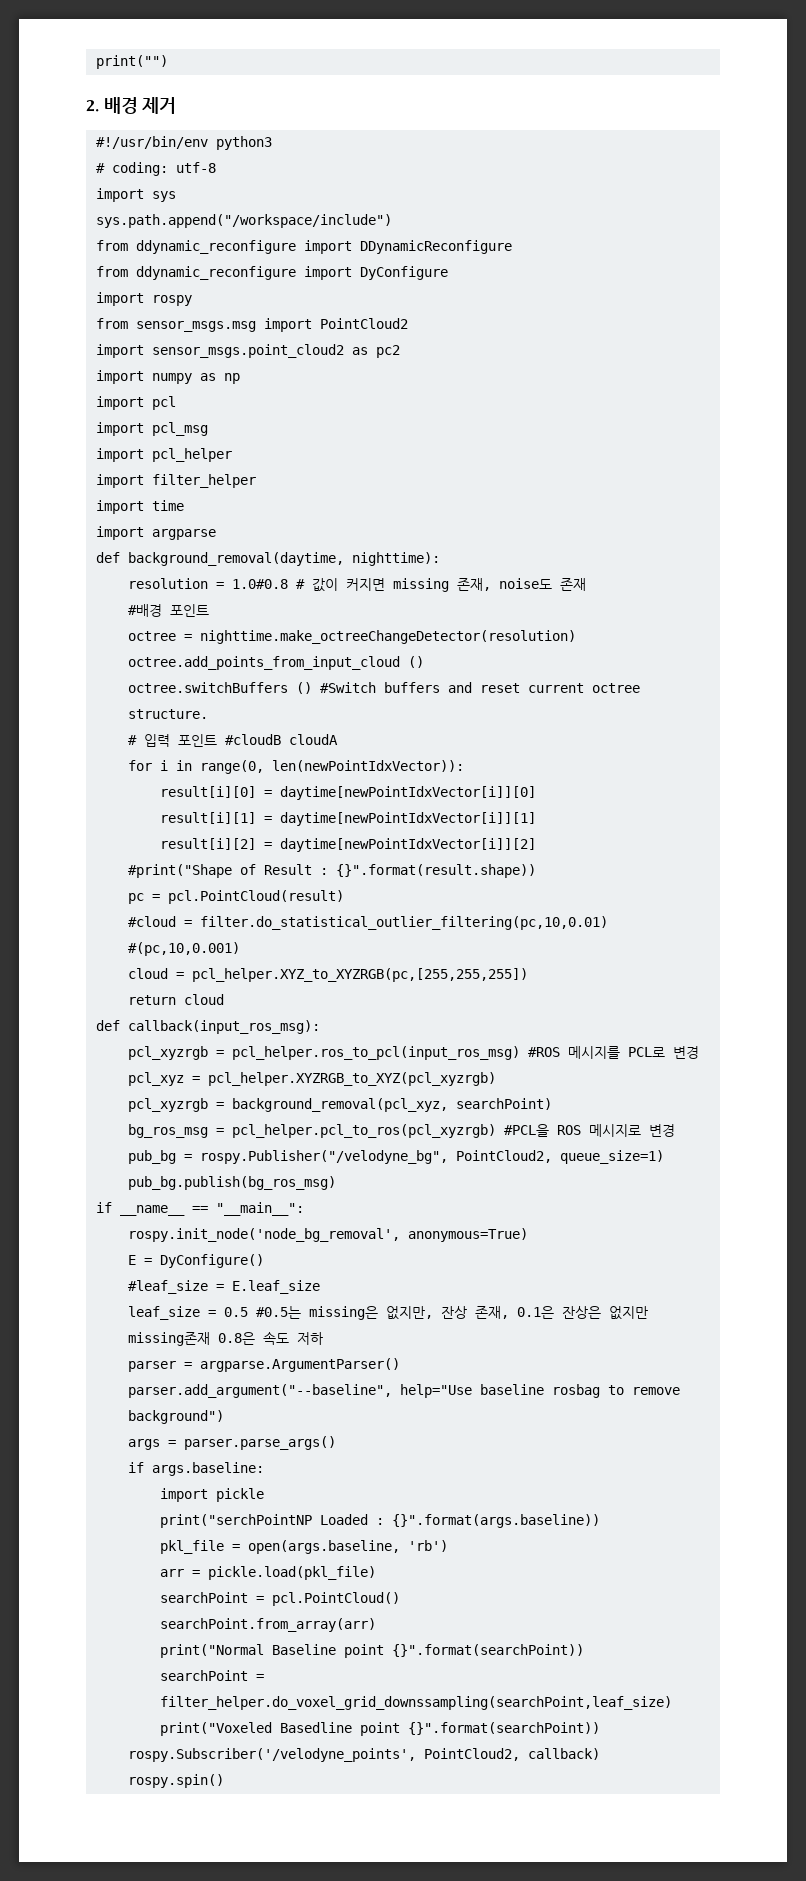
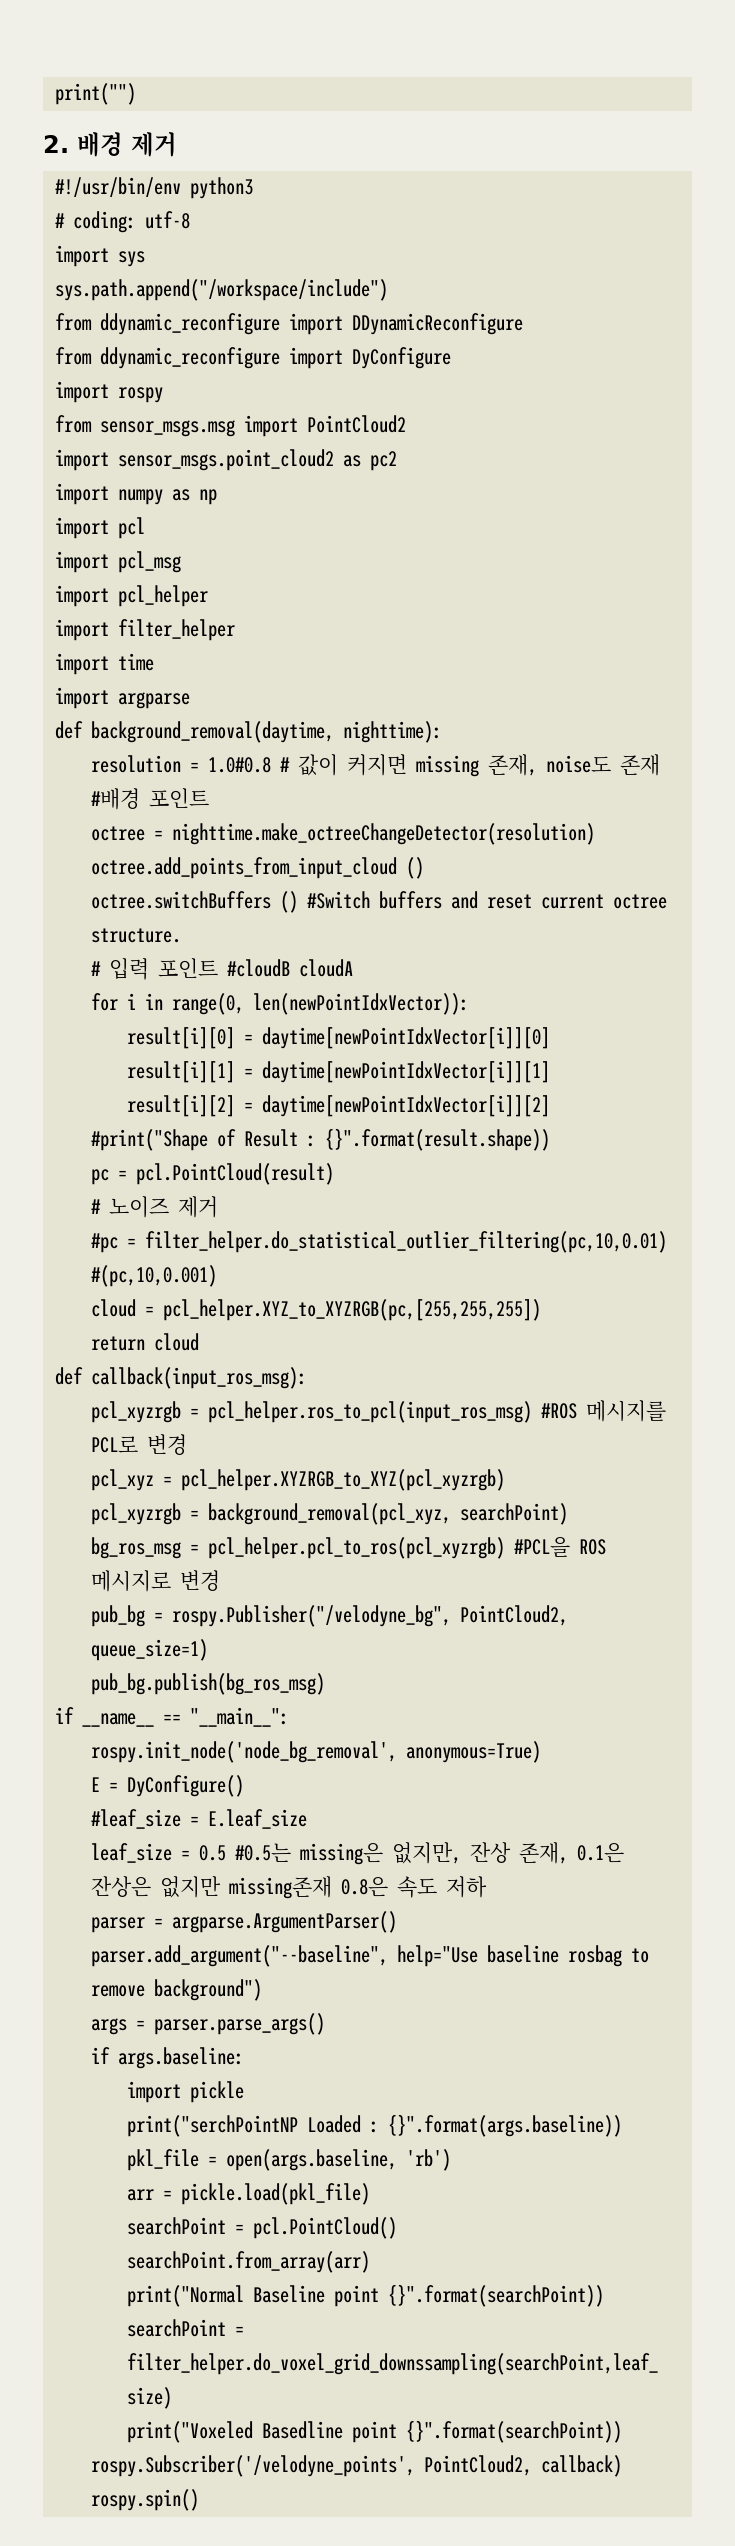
[127,916,608,930] #cloud = filter.do_statistical_outlier_filtering(pc,10,0.01) -> [91,1196,218,1218] [91,1231,667,1253] # 노이즈 제거 // #pc = filter_helper.do_statistical_outlier_filtering(pc,10,0.01)

